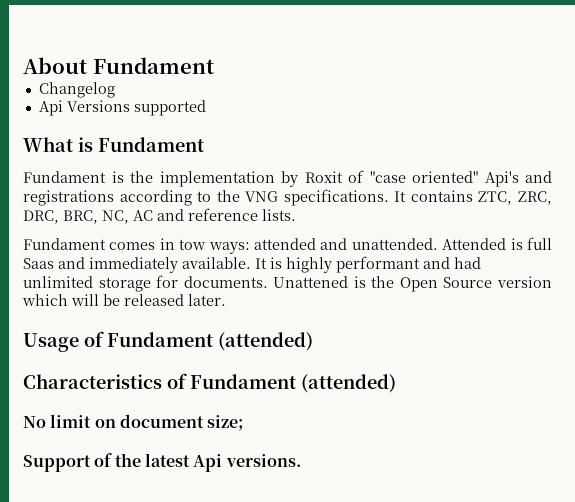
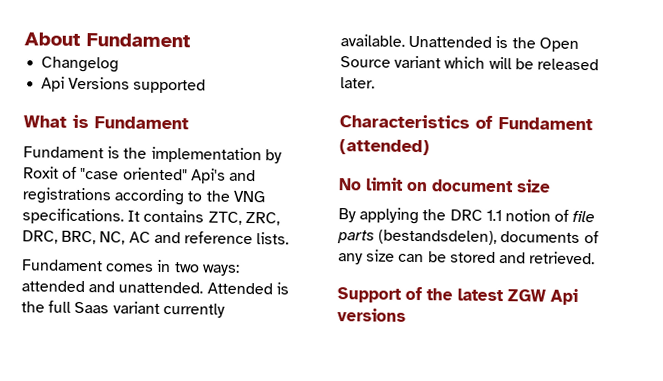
[179,239,207,250] tow -> [174,262,200,273] two
(523, 244) none -> [21,301,45,313] the
[58,256,481,273] [23,275,349,292] and immediately available. It is highly performant and had unlimited storage for documents. Unattened -> [112,301,225,318] [340,34,493,48] variant currently available. Unattended
[496,276,552,288] version -> [394,55,442,69] variant
[23,331,313,352] // Usage of Fundament (attended) -> (375, 83) none
[207,415,244,431] size; -> [516,179,551,193] [338,207,596,225] [337,229,599,246] [338,249,596,265] size // By applying the DRC 1.1 notion of file parts (bestandsdelen), documents of any size can be stored and retrieved.
[193,454,301,472] Api versions. -> [507,288,578,305] [337,308,406,322] ZGW Api versions

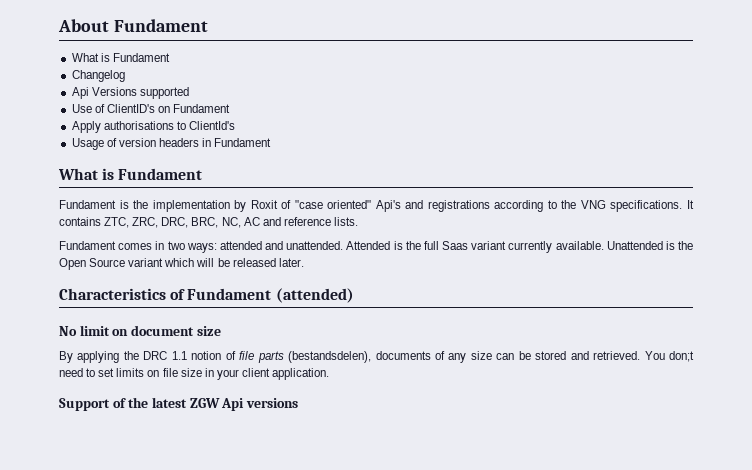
(191, 40) none -> [71,53,170,62] // What is Fundament
(207, 86) none -> [71,104,231,113] [71,121,235,133] [71,138,272,150] // Use of ClientID's on Fundament // Apply authorisations to ClientId's // Usage of version headers in Fundament
(596, 258) none -> [644,351,694,362] [59,368,330,380] You don;t need to set limits on file size in your client application.

